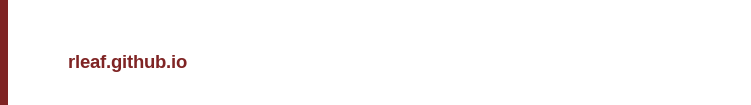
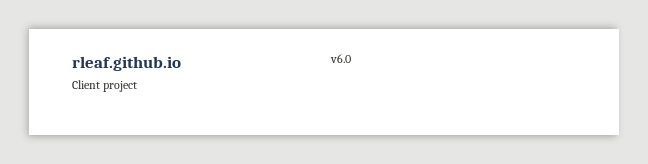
(187, 63) none -> [72,80,138,92] [330,54,351,63] // Client project // v6.0

